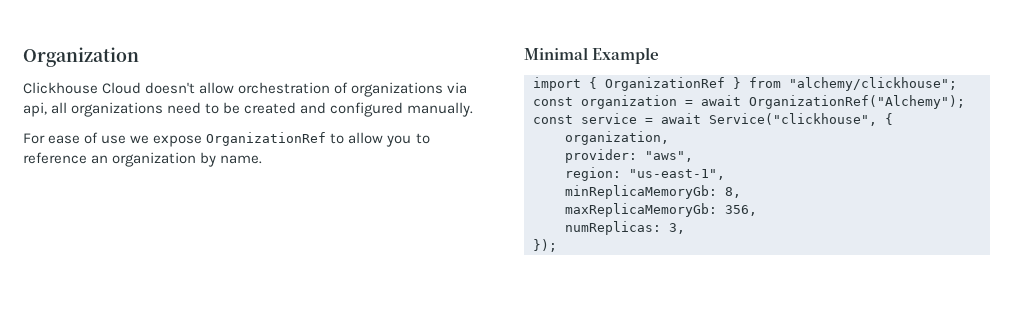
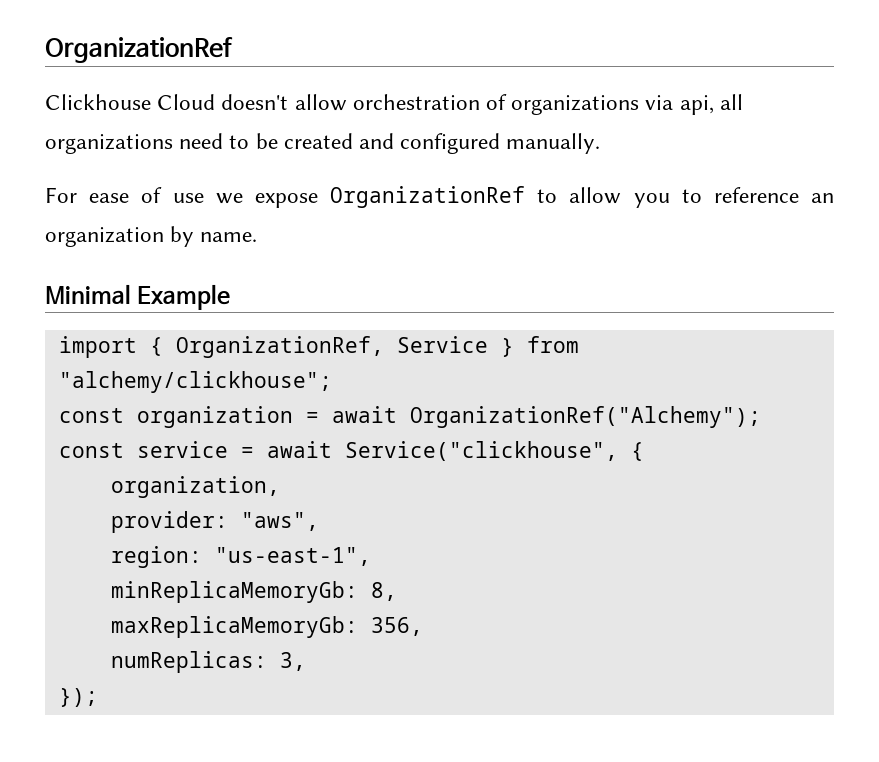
[23,47,139,67] Organization -> [45,37,233,63] OrganizationRef
[605,77,725,91] OrganizationRef -> [175,336,488,358] OrganizationRef, Service

